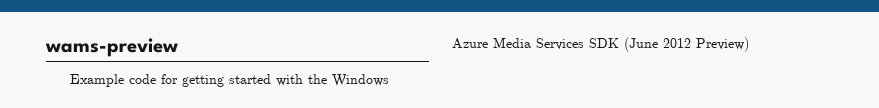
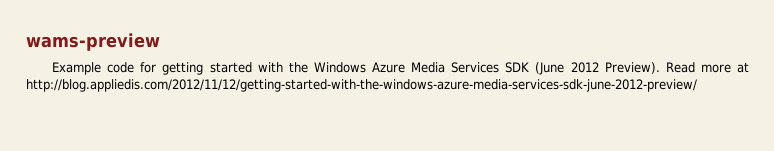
[696,37,749,52] Preview) -> [604,62,749,74] [26,79,697,92] Preview). Read more at http://blog.appliedis.com/2012/11/12/getting-started-with-the-windows-azure-media-services-sdk-june-2012-preview/

